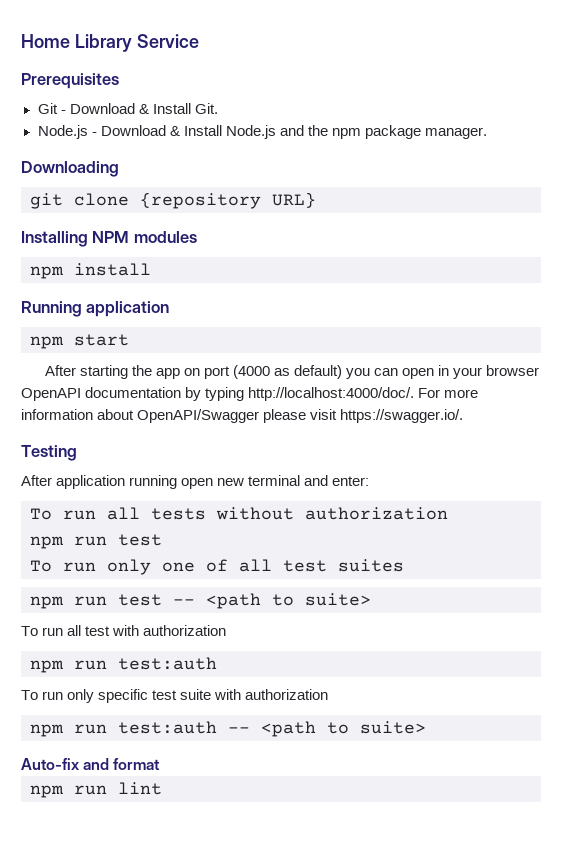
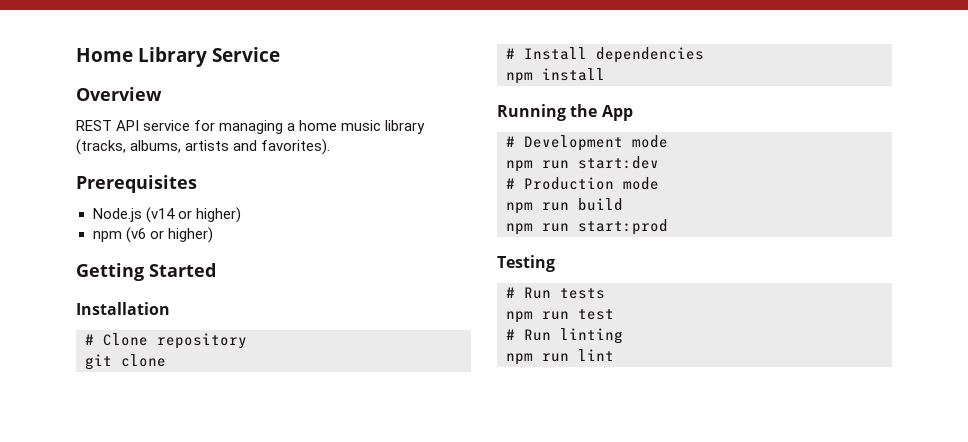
[21,73,119,89] [37,103,218,114] [37,125,488,139] [21,161,119,177] [30,192,316,209] [21,231,197,247] [30,263,151,279] [21,301,170,317] [30,334,129,349] [44,365,540,379] [21,387,479,401] [21,409,464,423] [21,445,77,461] [21,475,370,489] [30,507,140,520] Prerequisites // Git - Download & Install Git. // Node.js - Download & Install Node.js and the npm package manager. // Downloading // git clone {repository URL} // Installing NPM modules // npm install // Running application // npm start // After starting the app on port (4000 as default) you can open in your browser OpenAPI documentation by typing http://localhost:4000/doc/. For more information about OpenAPI/Swagger please visit https://swagger.io/. // Testing // After application running open new terminal and enter: // To run all -> [76,87,162,101] [76,120,426,134] [76,139,331,155] [76,175,197,193] [92,207,241,223] [92,227,213,243] [76,263,216,281] [76,302,170,315] [85,333,247,349] [85,354,166,370] [506,47,704,63] [506,68,605,84] [497,104,633,121] [506,135,668,151] [506,156,659,172] [506,177,659,190] [506,198,623,214] [506,219,668,235] [497,255,555,272] [506,287,551,299] Overview // REST API service for managing a home music library (tracks, albums, artists and favorites). // Prerequisites // Node.js (v14 or higher) // npm (v6 or higher) // Getting Started // Installation // # Clone repository // git clone // # Install dependencies // npm install // Running the App // # Development mode // npm run start:dev // # Production mode // npm run build // npm run start:prod // Testing // # Run
[216,507,448,520] without authorization -> (605, 293) none
[30,559,404,575] [30,593,371,609] [21,625,227,636] [30,657,217,673] [21,689,329,703] [30,721,426,737] [21,758,161,770] To run only one of all test suites // npm run test -- <path to suite> // To run all test with authorization // npm run test:auth // To run only specific test suite with authorization // npm run test:auth -- <path to suite> // Auto-fix and format -> [506,328,623,344] # Run linting

